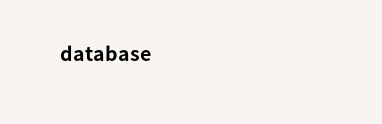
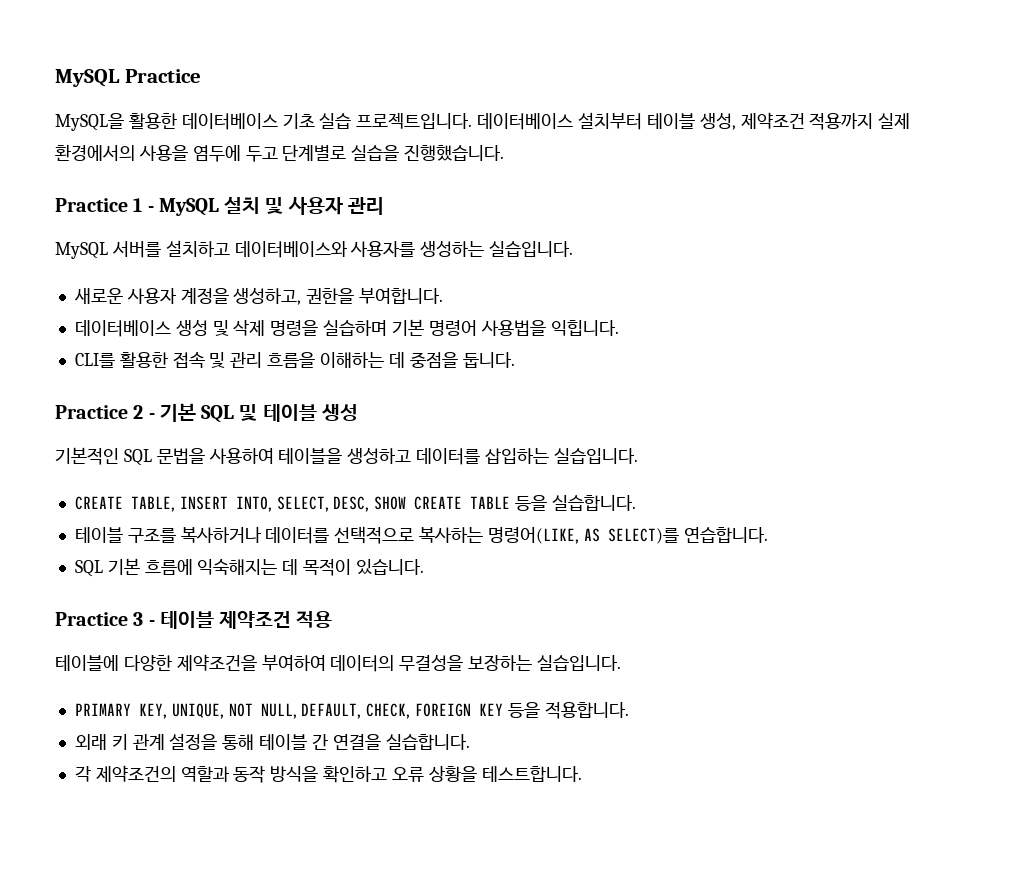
[60,45,151,61] database -> [55,69,201,87] [55,112,911,131] [55,144,505,162] [55,196,384,216] [55,240,574,259] [73,287,444,305] [74,319,619,337] [74,352,515,369] [55,403,358,423] [55,447,638,466] [74,495,636,512] [74,526,768,544] [74,558,424,577] [55,611,333,629] [55,654,622,672] [74,702,629,719] [74,733,470,750] [74,765,582,783] MySQL Practice // MySQL을 활용한 데이터베이스 기초 실습 프로젝트입니다. 데이터베이스 설치부터 테이블 생성, 제약조건 적용까지 실제 환경에서의 사용을 염두에 두고 단계별로 실습을 진행했습니다. // Practice 1 - MySQL 설치 및 사용자 관리 // MySQL 서버를 설치하고 데이터베이스와 사용자를 생성하는 실습입니다. // 새로운 사용자 계정을 생성하고, 권한을 부여합니다. // 데이터베이스 생성 및 삭제 명령을 실습하며 기본 명령어 사용법을 익힙니다. // CLI를 활용한 접속 및 관리 흐름을 이해하는 데 중점을 둡니다. // Practice 2 - 기본 SQL 및 테이블 생성 // 기본적인 SQL 문법을 사용하여 테이블을 생성하고 데이터를 삽입하는 실습입니다. // CREATE TABLE, INSERT INTO, SELECT, DESC, SHOW CREATE TABLE 등을 실습합니다. // 테이블 구조를 복사하거나 데이터를 선택적으로 복사하는 명령어(LIKE, AS SELECT)를 연습합니다. // SQL 기본 흐름에 익숙해지는 데 목적이 있습니다. // Practice 3 - 테이블 제약조건 적용 // 테이블에 다양한 제약조건을 부여하여 데이터의 무결성을 보장하는 실습입니다. // PRIMARY KEY, UNIQUE, NOT NULL, DEFAULT, CHECK, FOREIGN KEY 등을 적용합니다. // 외래 키 관계 설정을 통해 테이블 간 연결을 실습합니다. // 각 제약조건의 역할과 동작 방식을 확인하고 오류 상황을 테스트합니다.

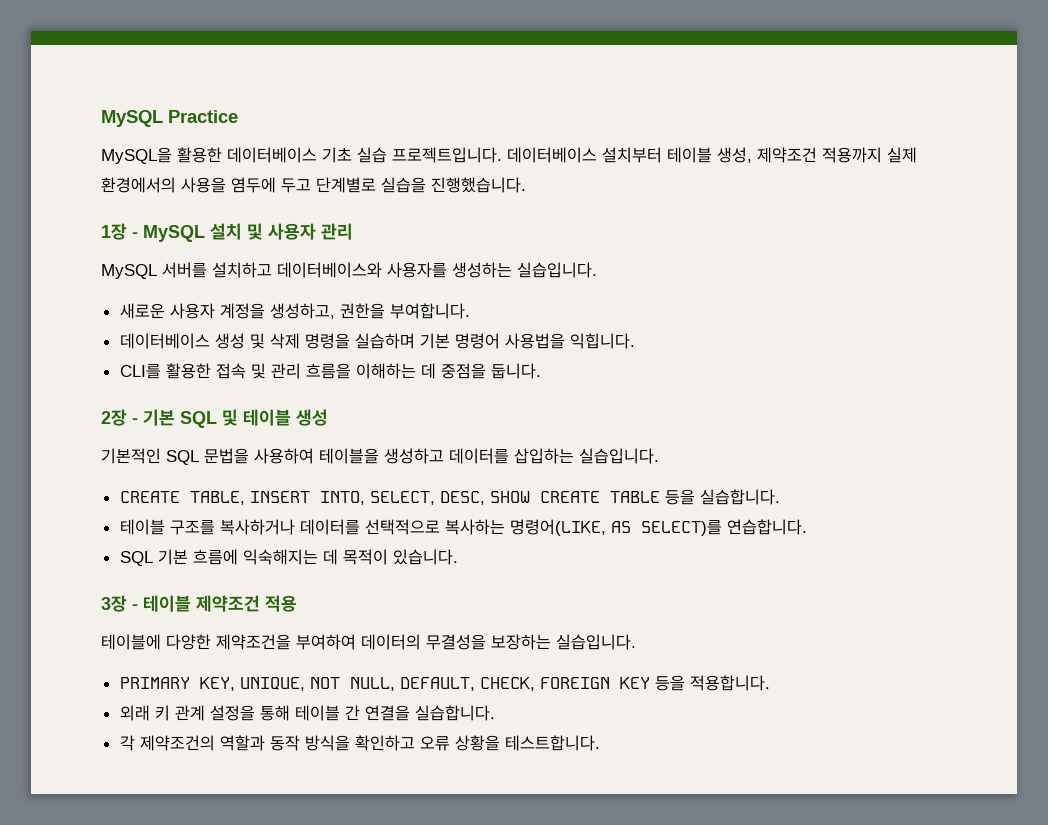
[55,198,143,212] Practice 1 -> [101,223,127,240] 1장
[55,405,144,419] Practice 2 -> [101,409,127,426] 2장
[55,612,144,626] Practice 3 -> [101,595,127,612] 3장

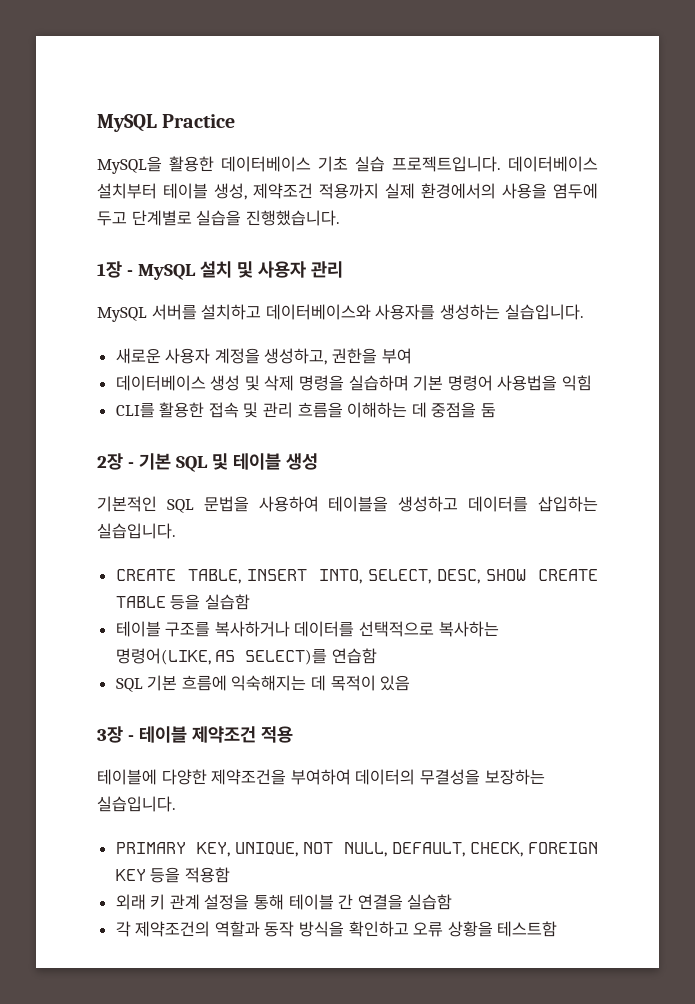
[389,303,470,319] 부여합니다. -> [381,348,412,364] 부여
[569,333,635,349] 익힙니다. -> [562,375,593,391] 익힘
[490,363,541,379] 둡니다. -> [481,403,497,418] 둠
[699,489,780,505] 실습합니다. -> [204,594,250,610] 실습함
[726,519,807,535] 연습합니다. -> [331,648,377,664] 연습함
[392,549,458,565] 있습니다. -> [380,675,411,691] 있음
[689,675,770,691] 적용합니다. -> [184,867,230,883] 적용함
[414,705,495,721] 실습합니다. -> [407,894,453,910] 실습함
[504,735,600,751] 테스트합니다. -> [497,921,558,937] 테스트함

